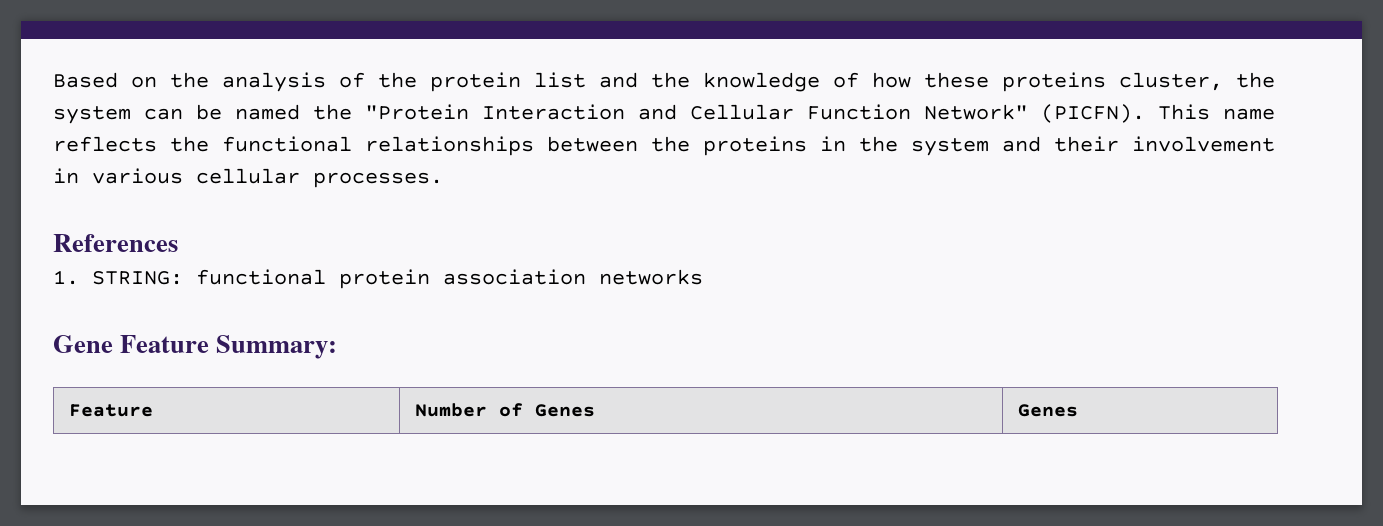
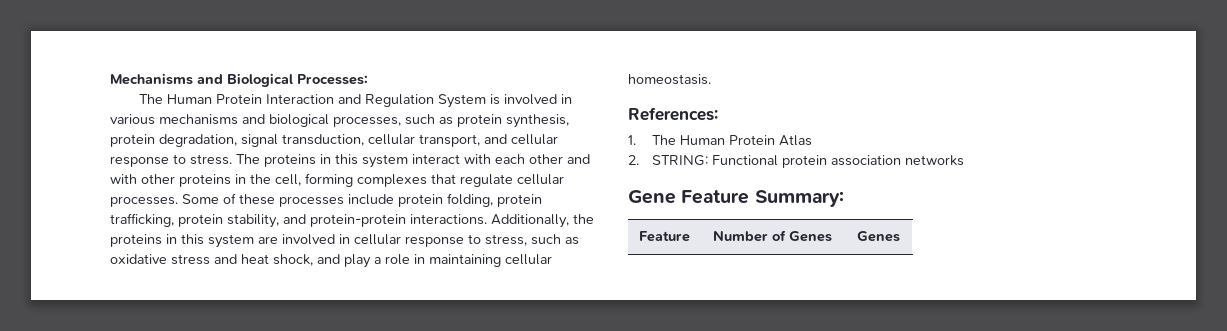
[53,72,1275,92] [53,104,1275,124] [53,136,1275,156] [53,168,443,188] [53,234,178,252] [53,269,326,285] Based on the analysis of the protein list and the knowledge of how these proteins cluster, the system can be named the "Protein Interaction and Cellular Function Network" (PICFN). This name reflects the functional relationships between the proteins in the system and their involvement in various cellular processes. // References // 1. STRING: functional -> [110,73,368,87] [138,94,572,108] [110,114,569,128] [110,134,558,147] [110,154,590,168] [110,173,564,187] [110,193,542,207] [110,213,594,228] [110,234,579,248] [110,254,552,268] [628,74,711,85] [628,107,718,121] [628,135,813,146] [628,155,779,166] Mechanisms and Biological Processes: // The Human Protein Interaction and Regulation System is involved in various mechanisms and biological processes, such as protein synthesis, protein degradation, signal transduction, cellular transport, and cellular response to stress. The proteins in this system interact with each other and with other proteins in the cell, forming complexes that regulate cellular processes. Some of these processes include protein folding, protein trafficking, protein stability, and protein-protein interactions. Additionally, the proteins in this system are involved in cellular response to stress, such as oxidative stress and heat shock, and play a role in maintaining cellular homeostasis. // References: // 1. The Human Protein Atlas // 2. STRING: Functional

